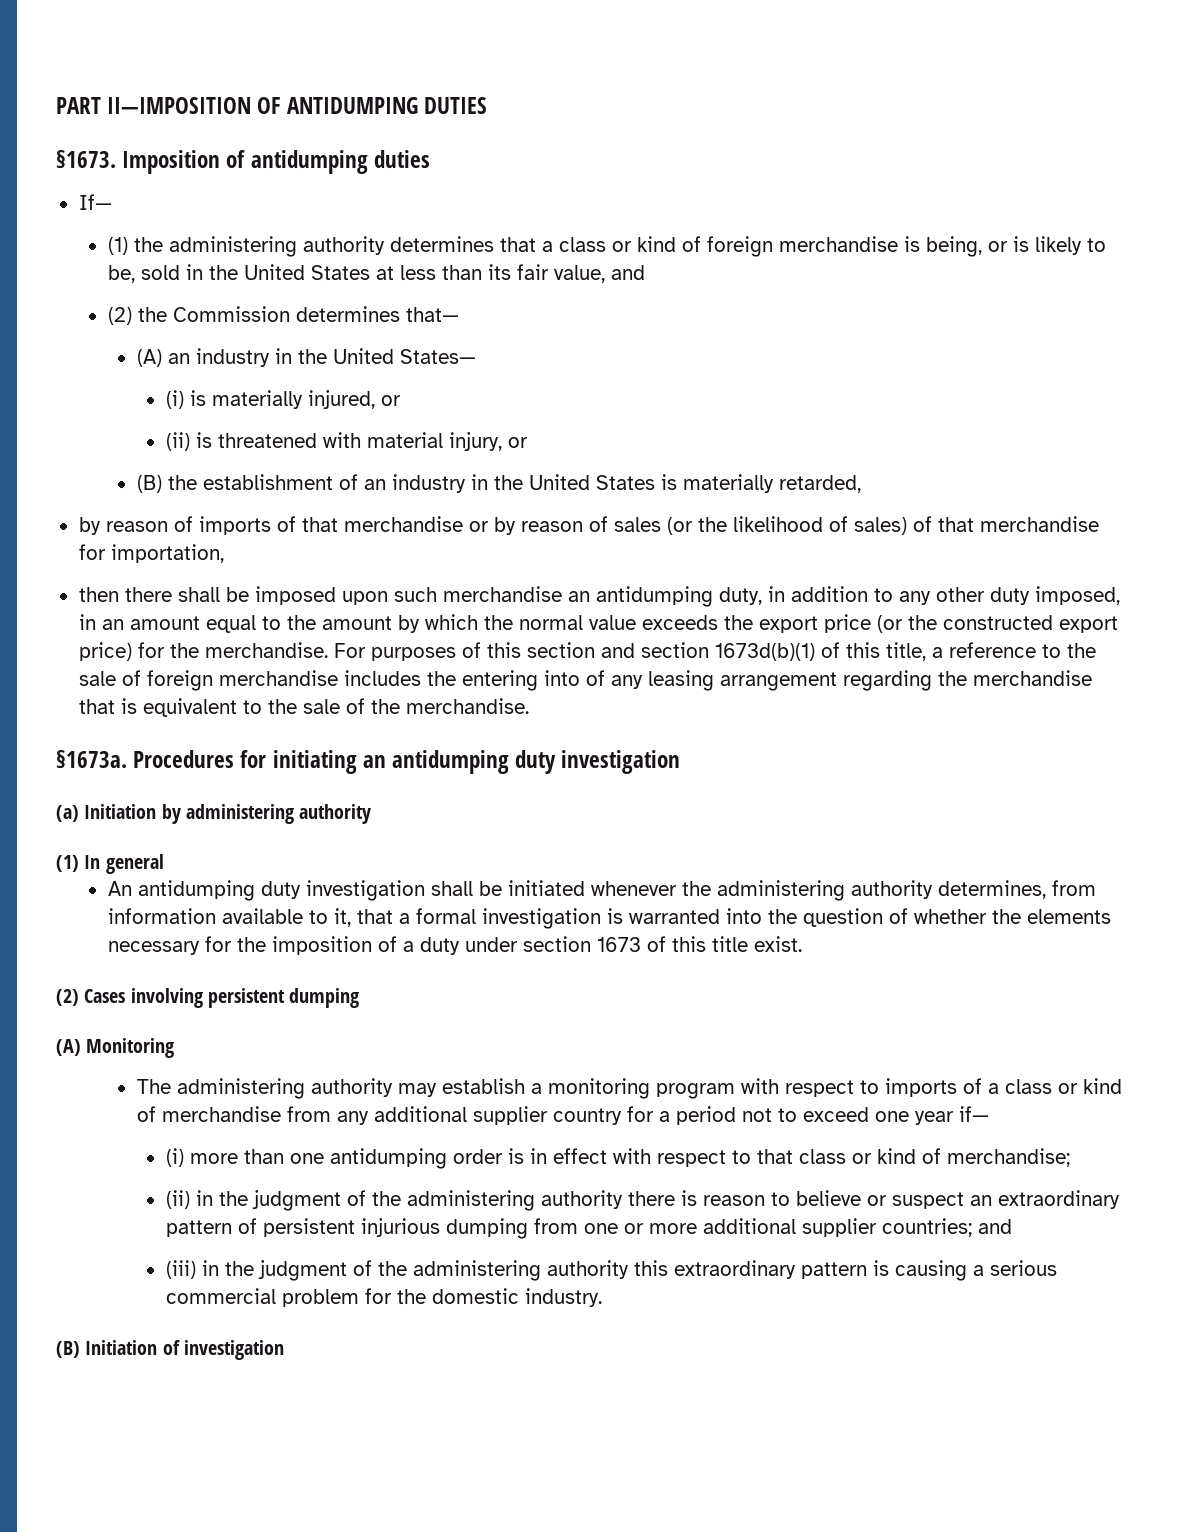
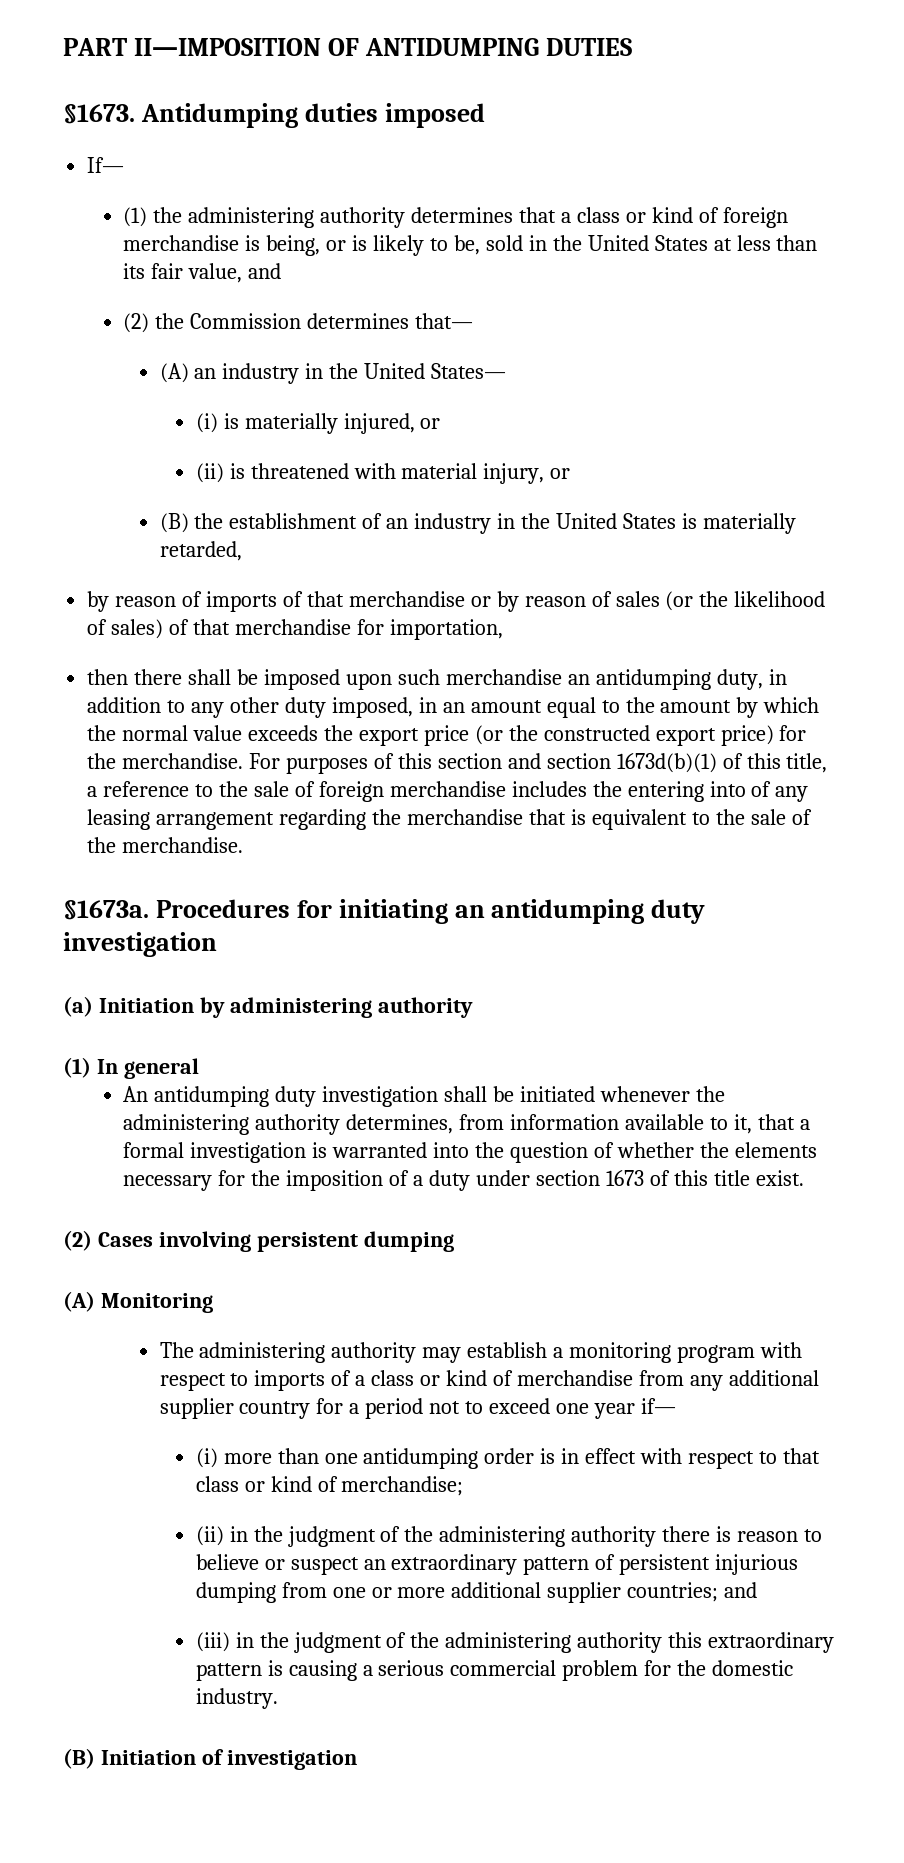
[122,150,368,174] Imposition of antidumping -> [140,103,298,128] Antidumping
(430, 159) none -> [384,103,485,128] imposed

